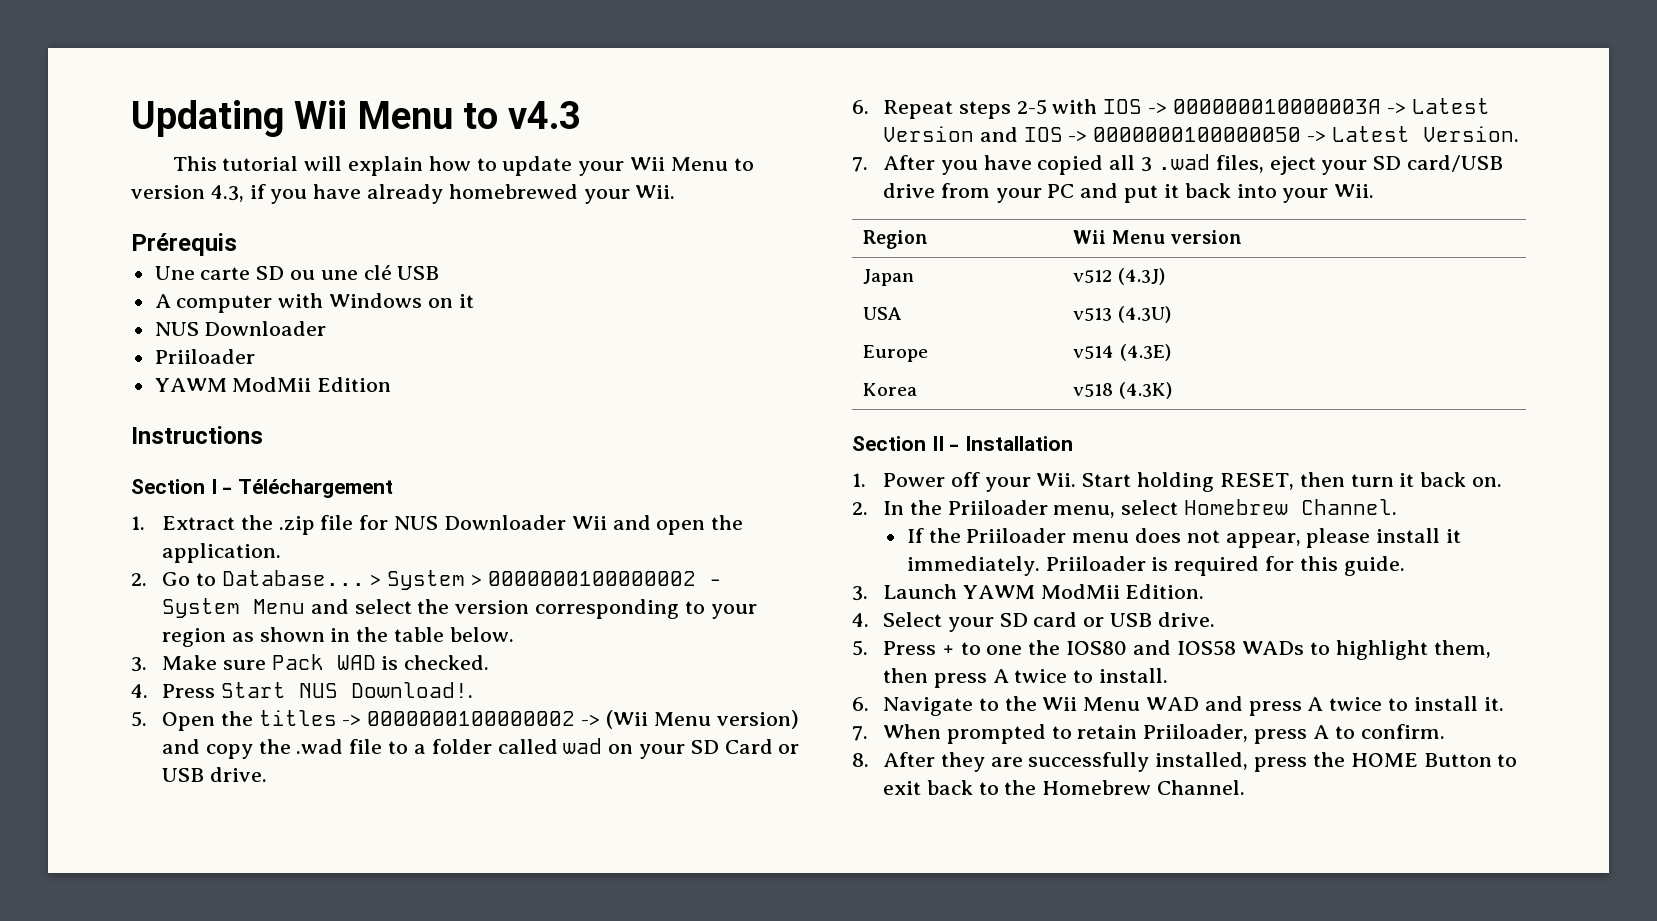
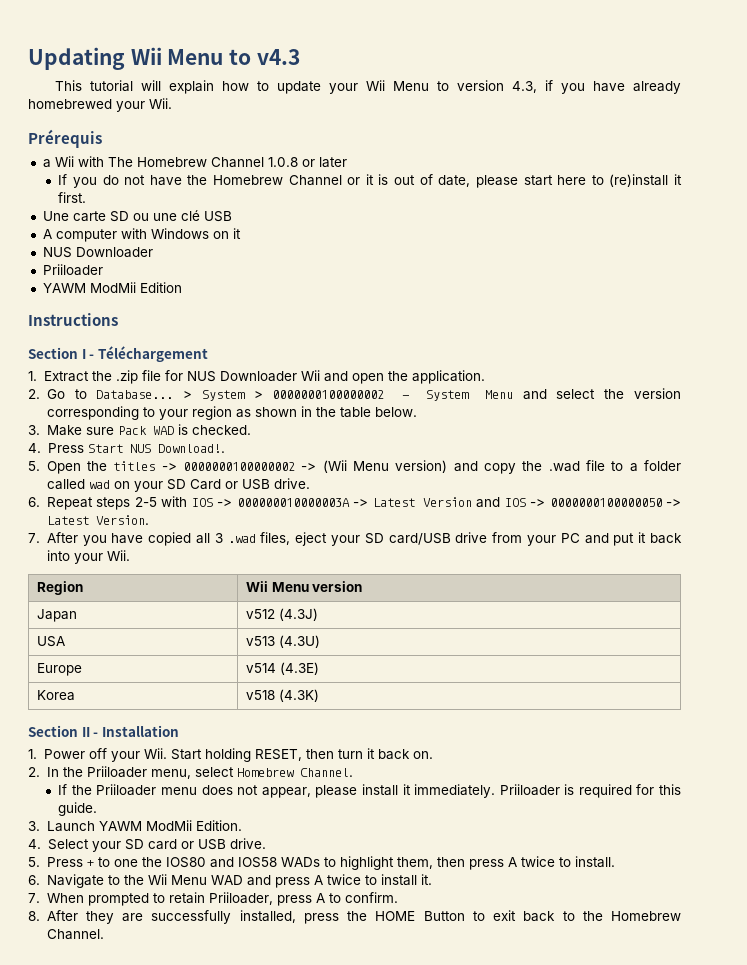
(237, 244) none -> [42,156,347,168] [58,174,682,188] [58,192,87,203] // a Wii with The Homebrew Channel 1.0.8 or later // If you do not have the Homebrew Channel or it is out of date, please start here to (re)install it first.

